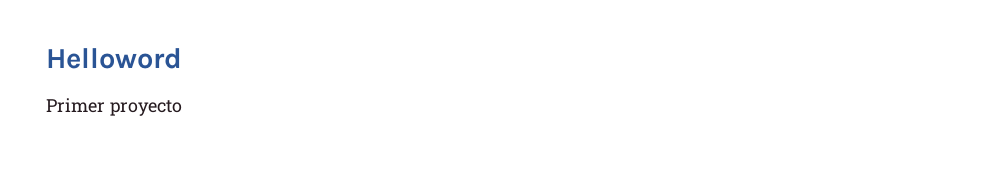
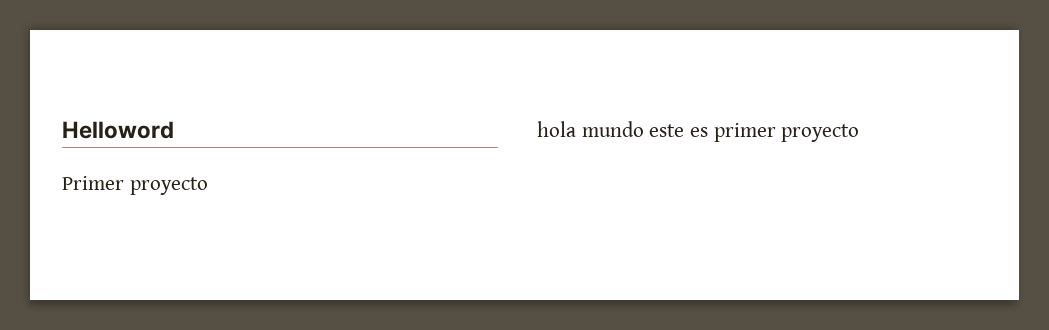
(182, 108) none -> [537,121,860,142] // hola mundo este es primer proyecto

